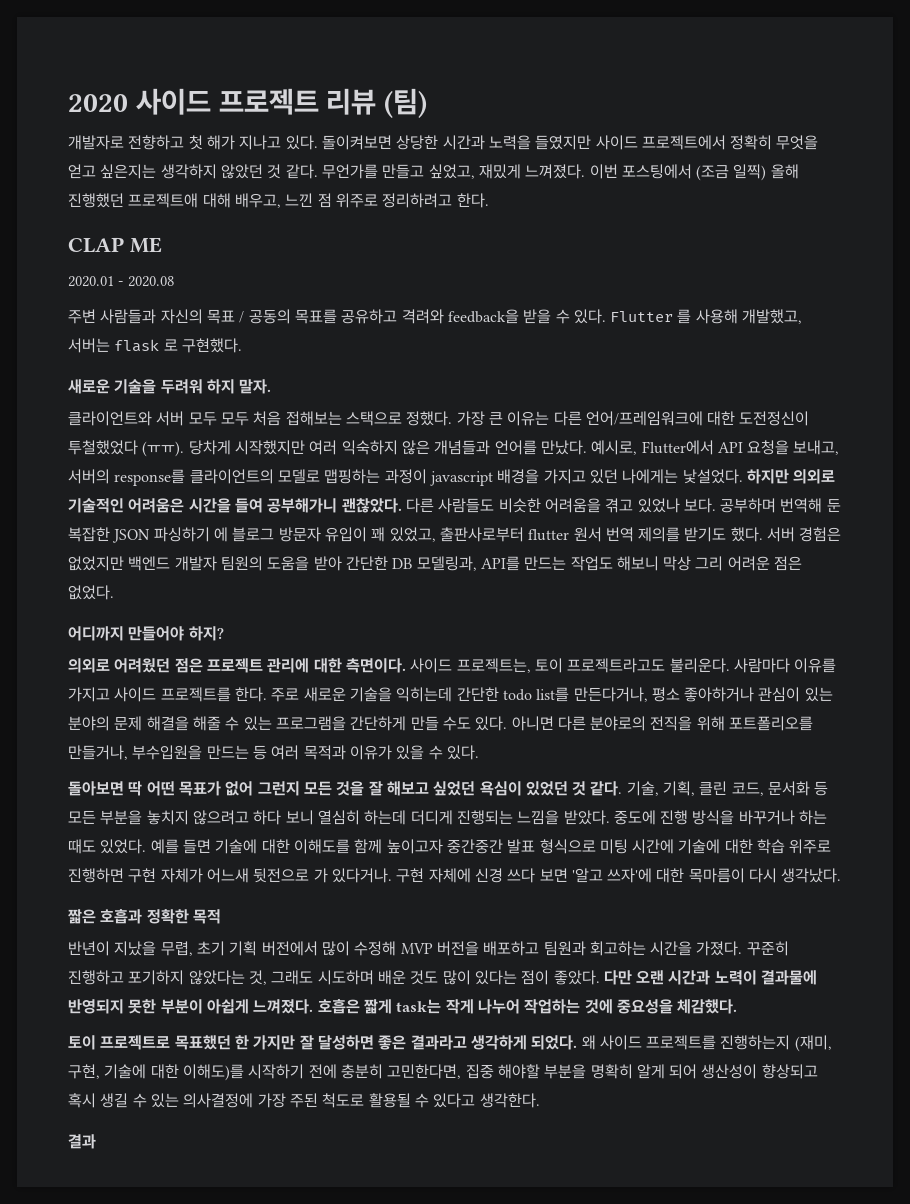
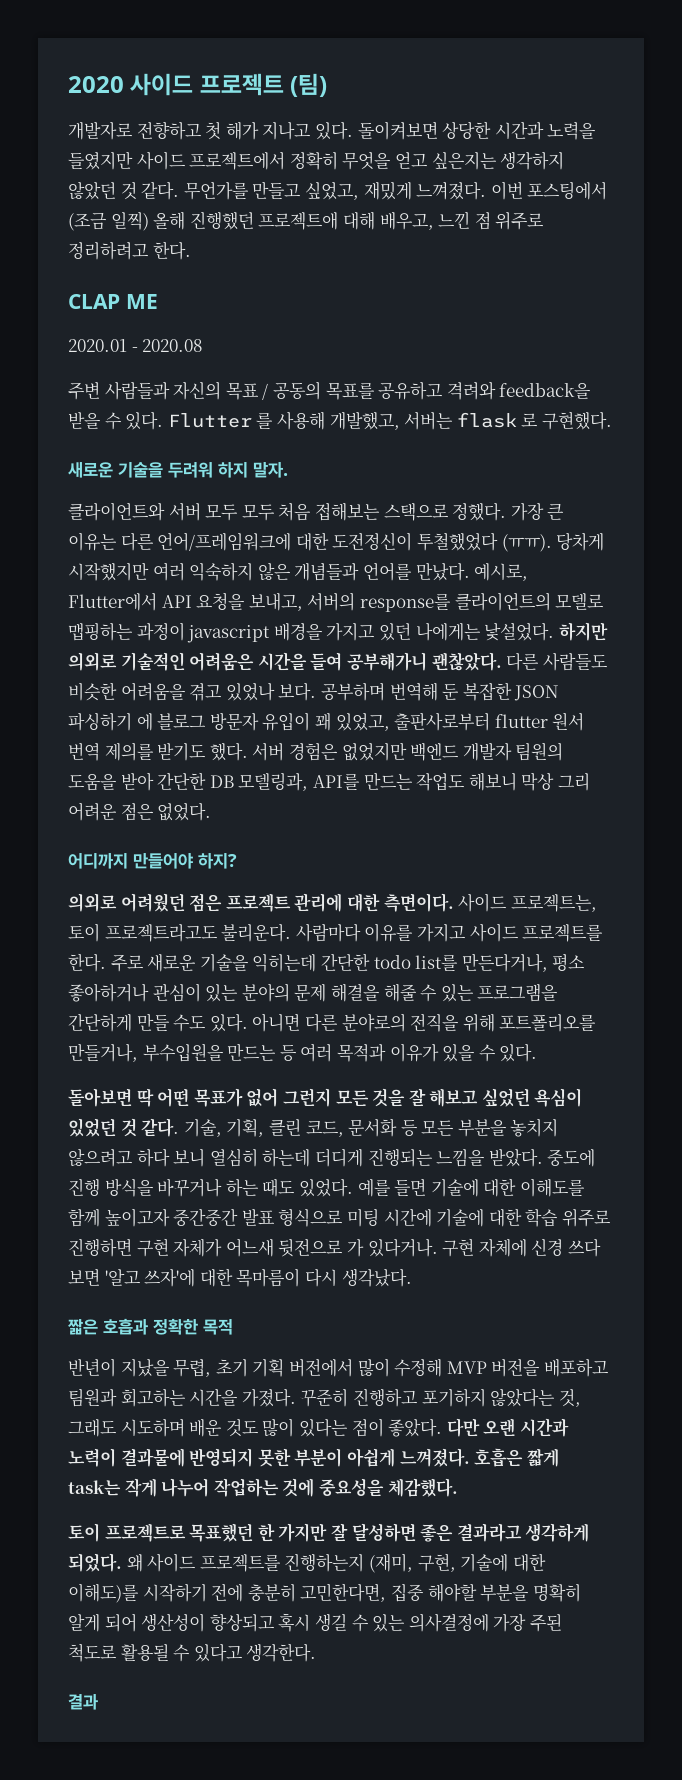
[326,88,377,115] 리뷰 -> (284, 84) none

